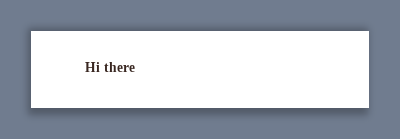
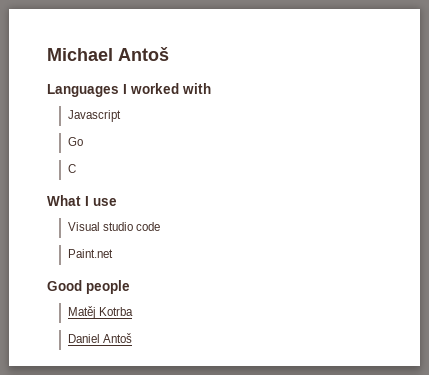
[85,62,135,72] Hi there -> [47,47,169,61] [47,83,211,97] [67,110,121,122] [67,137,83,146] [67,164,76,173] [47,195,117,206] [67,222,160,231] [67,249,113,258] [47,280,130,294] [67,306,133,319] [67,333,132,343] Michael Antoš // Languages I worked with // Javascript // Go // C // What I use // Visual studio code // Paint.net // Good people // Matěj Kotrba // Daniel Antoš

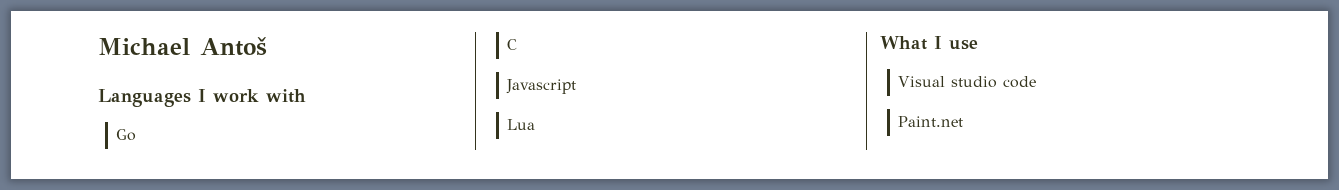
[130,83,179,94] worked -> [213,89,259,102] work
[67,110,121,122] // Javascript -> (306, 96) none
(76, 168) none -> [506,79,577,94] [507,119,536,130] // Javascript // Lua
[47,280,130,294] [67,306,133,319] [67,333,132,343] // Good people // Matěj Kotrba // Daniel Antoš -> (964, 121) none

